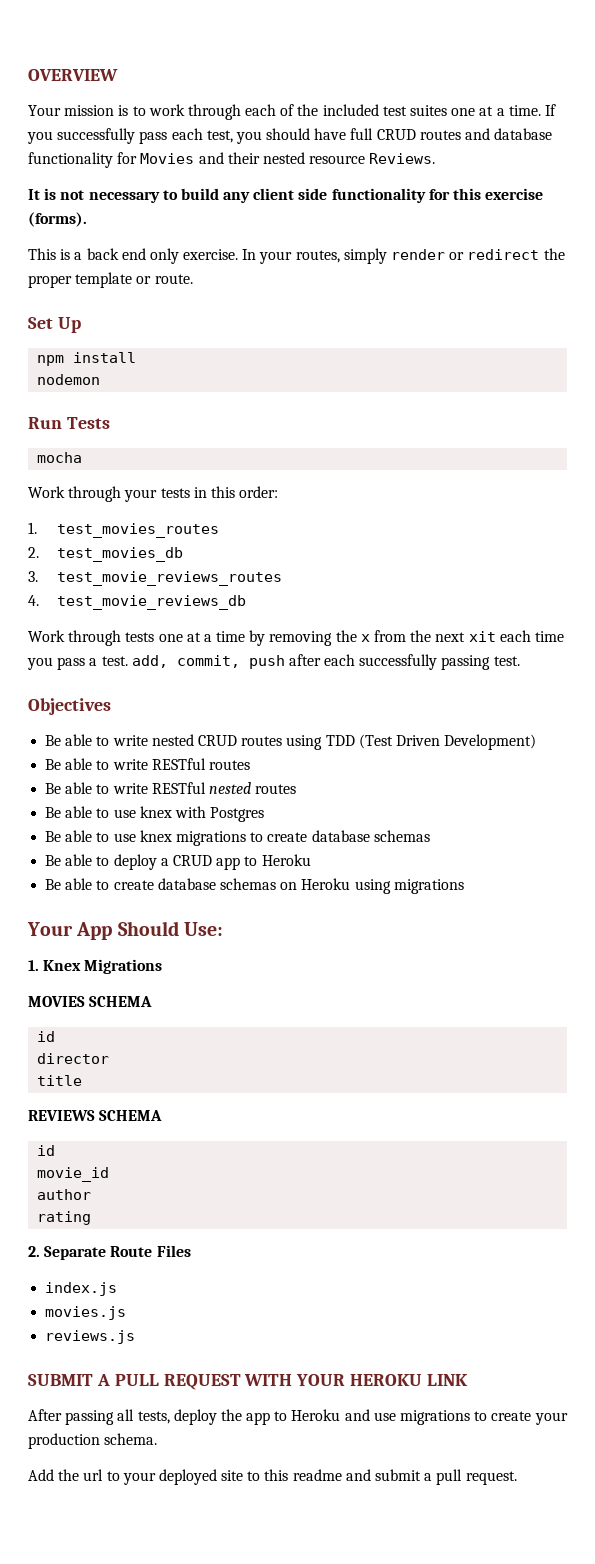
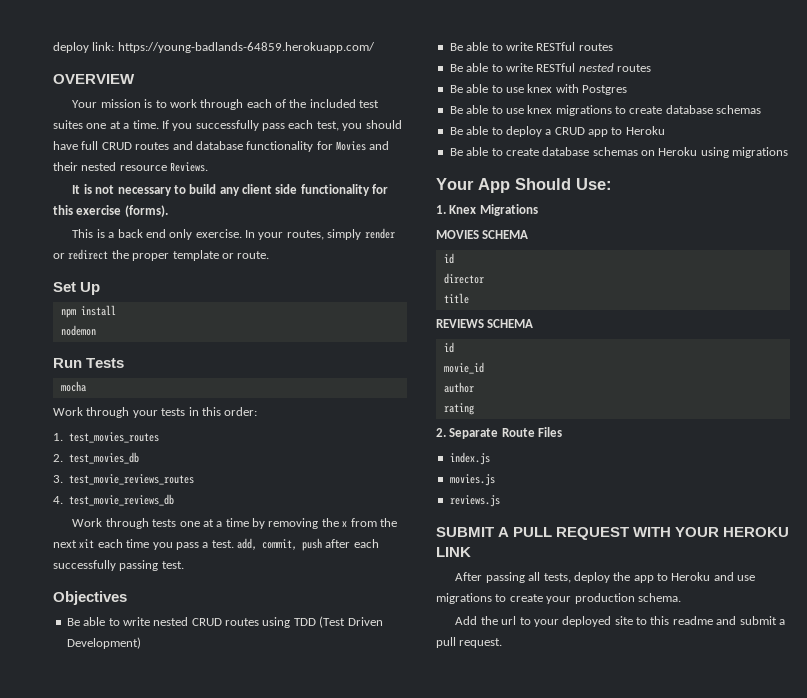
(28, 75) none -> [53,42,375,53] deploy link: https://young-badlands-64859.herokuapp.com/ //

